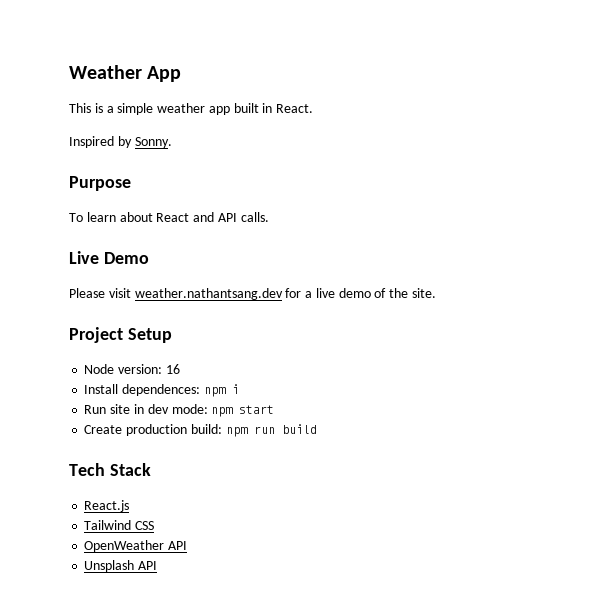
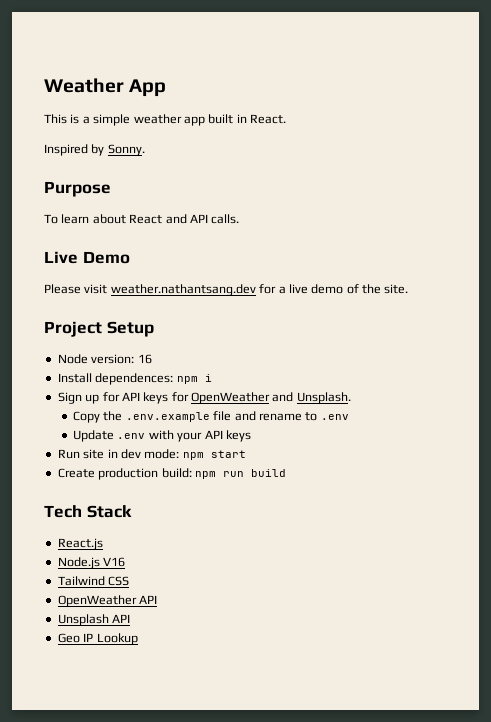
(239, 389) none -> [57,392,351,404] [73,411,349,423] [73,430,251,442] // Sign up for API keys for OpenWeather and Unsplash. // Copy the .env.example file and rename to .env // Update .env with your API keys
(130, 506) none -> [57,557,126,569] // Node.js V16
(158, 565) none -> [57,633,138,645] // Geo IP Lookup

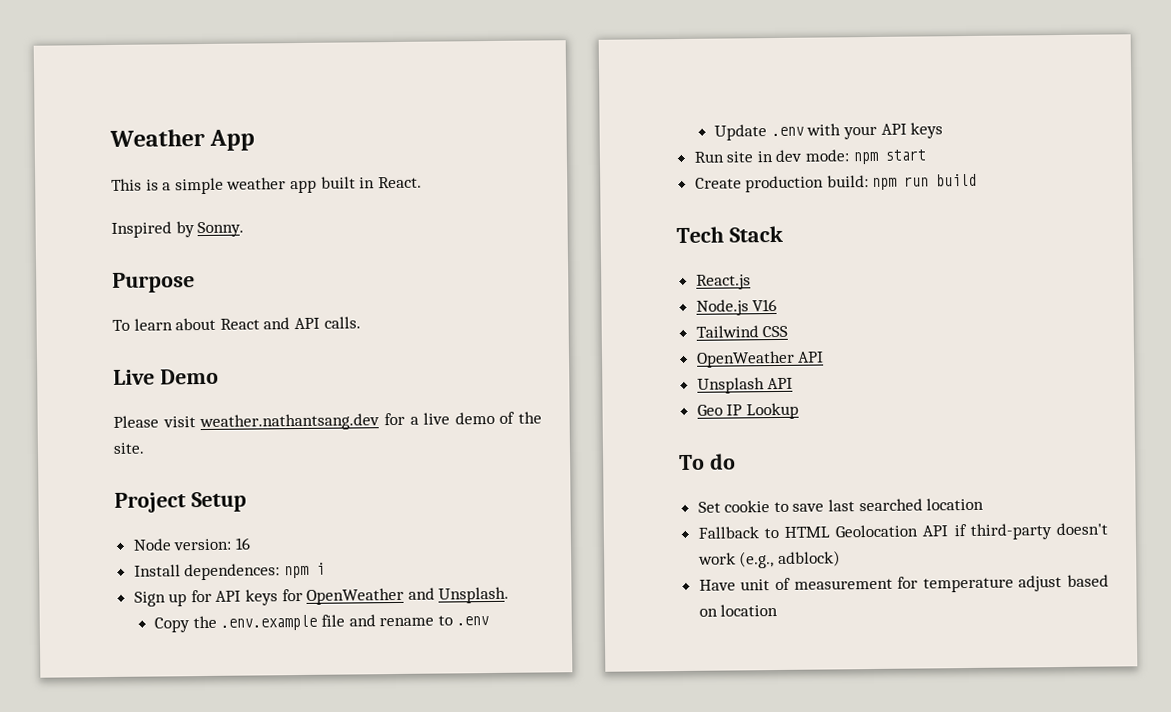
(138, 639) none -> [679,453,736,471] [697,497,985,513] [697,522,1108,540] [697,550,841,569] [698,574,1109,593] [698,603,779,617] // To do // Set cookie to save last searched location // Fallback to HTML Geolocation API if third-party doesn't work (e.g., adblock) // Have unit of measurement for temperature adjust based on location

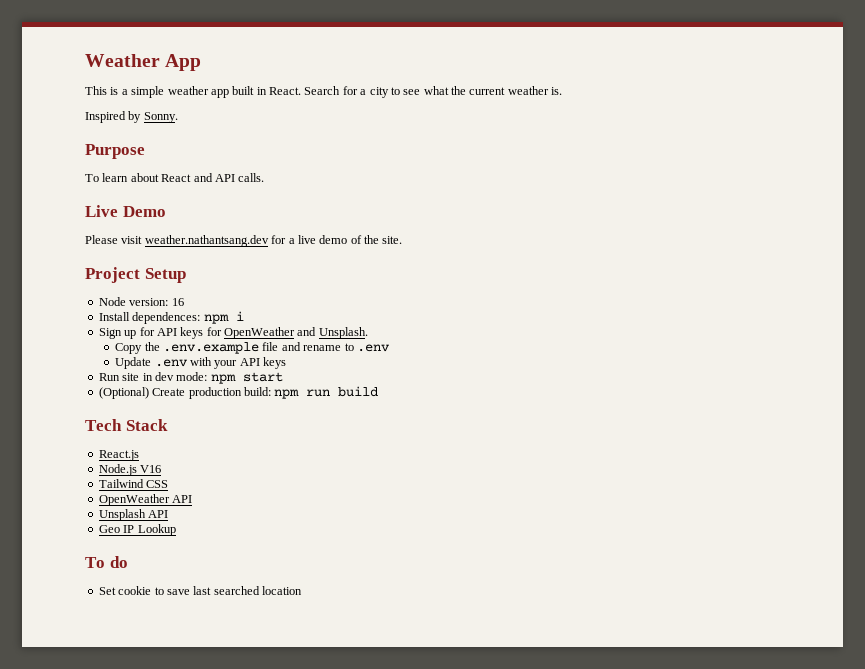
(422, 182) none -> [304,86,563,98] Search for a city to see what the current weather is.
(926, 155) none -> [98,387,149,399] (Optional)
[697,522,1108,540] [697,550,841,569] [698,574,1109,593] [698,603,779,617] // Fallback to HTML Geolocation API if third-party doesn't work (e.g., adblock) // Have unit of measurement for temperature adjust based on location -> (302, 590) none

